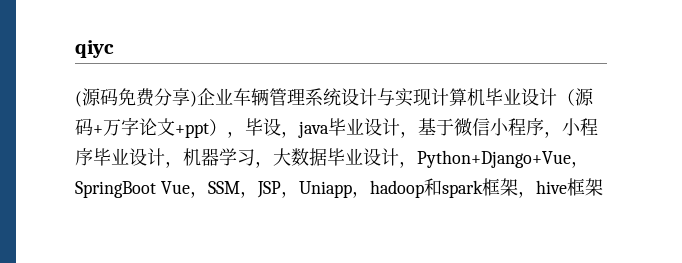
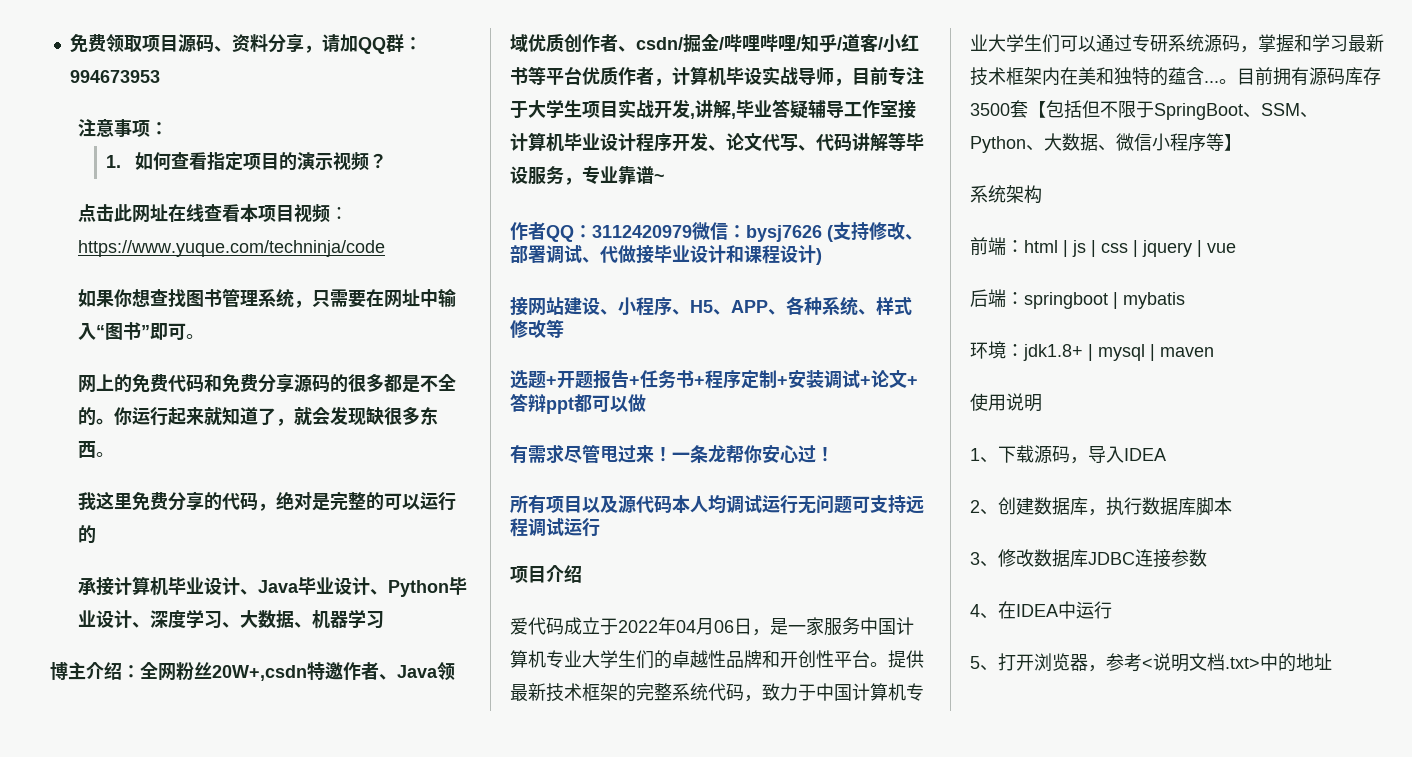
[75,40,114,58] [75,88,594,107] [75,117,598,138] [75,148,589,168] [75,178,603,198] qiyc // (源码免费分享)企业车辆管理系统设计与实现计算机毕业设计（源码+万字论文+ppt），毕设，java毕业设计，基于微信小程序，小程序毕业设计，机器学习，大数据毕业设计，Python+Django+Vue，SpringBoot Vue，SSM，JSP，Uniapp，hadoop和spark框架，hive框架 -> [69,33,422,54] [69,70,160,83] [78,119,169,137] [106,151,387,171] [78,204,349,223] [78,240,386,257] [78,288,457,308] [78,322,205,340] [78,373,457,393] [78,406,439,426] [78,441,115,458] [78,491,457,511] [78,525,97,544] [78,576,468,597] [78,609,385,629] [50,662,455,681] [510,33,919,53] [510,66,924,86] [510,99,916,119] [510,132,924,152] [510,165,665,185] [510,222,923,242] [510,245,822,265] [510,296,912,316] [510,319,564,338] [510,370,918,389] [510,393,646,414] [510,444,834,464] [510,495,924,514] [510,518,600,537] [510,565,582,583] [510,617,914,636] [510,650,924,669] [510,683,924,702] [970,34,1384,53] [970,67,1381,86] [970,100,1318,120] [970,133,1242,153] [970,185,1042,204] [970,237,1236,257] [970,289,1185,309] [970,341,1214,361] [970,393,1042,412] [970,445,1166,464] [970,497,1232,516] [970,549,1207,568] [970,601,1112,619] [970,653,1332,672] 免费领取项目源码、资料分享，请加QQ群：994673953 // 注意事项： // 1.如何查看指定项目的演示视频？ // 点击此网址在线查看本项目视频：https://www.yuque.com/techninja/code // 如果你想查找图书管理系统，只需要在网址中输入“图书”即可。 // 网上的免费代码和免费分享源码的很多都是不全的。你运行起来就知道了，就会发现缺很多东西。 // 我这里免费分享的代码，绝对是完整的可以运行的 // 承接计算机毕业设计、Java毕业设计、Python毕业设计、深度学习、大数据、机器学习 // 博主介绍：全网粉丝20W+,csdn特邀作者、Java领域优质创作者、csdn/掘金/哔哩哔哩/知乎/道客/小红书等平台优质作者，计算机毕设实战导师，目前专注于大学生项目实战开发,讲解,毕业答疑辅导工作室接计算机毕业设计程序开发、论文代写、代码讲解等毕设服务，专业靠谱~ // 作者QQ：3112420979微信：bysj7626 (支持修改、部署调试、代做接毕业设计和课程设计) // 接网站建设、小程序、H5、APP、各种系统、样式修改等 // 选题+开题报告+任务书+程序定制+安装调试+论文+答辩ppt都可以做 // 有需求尽管甩过来！一条龙帮你安心过！ // 所有项目以及源代码本人均调试运行无问题可支持远程调试运行 // 项目介绍 // 爱代码成立于2022年04月06日，是一家服务中国计算机专业大学生们的卓越性品牌和开创性平台。提供最新技术框架的完整系统代码，致力于中国计算机专业大学生们可以通过专研系统源码，掌握和学习最新技术框架内在美和独特的蕴含...。目前拥有源码库存3500套【包括但不限于SpringBoot、SSM、Python、大数据、微信小程序等】 // 系统架构 // 前端：html | js | css | jquery | vue // 后端：springboot | mybatis // 环境：jdk1.8+ | mysql | maven // 使用说明 // 1、下载源码，导入IDEA // 2、创建数据库，执行数据库脚本 // 3、修改数据库JDBC连接参数 // 4、在IDEA中运行 // 5、打开浏览器，参考<说明文档.txt>中的地址

